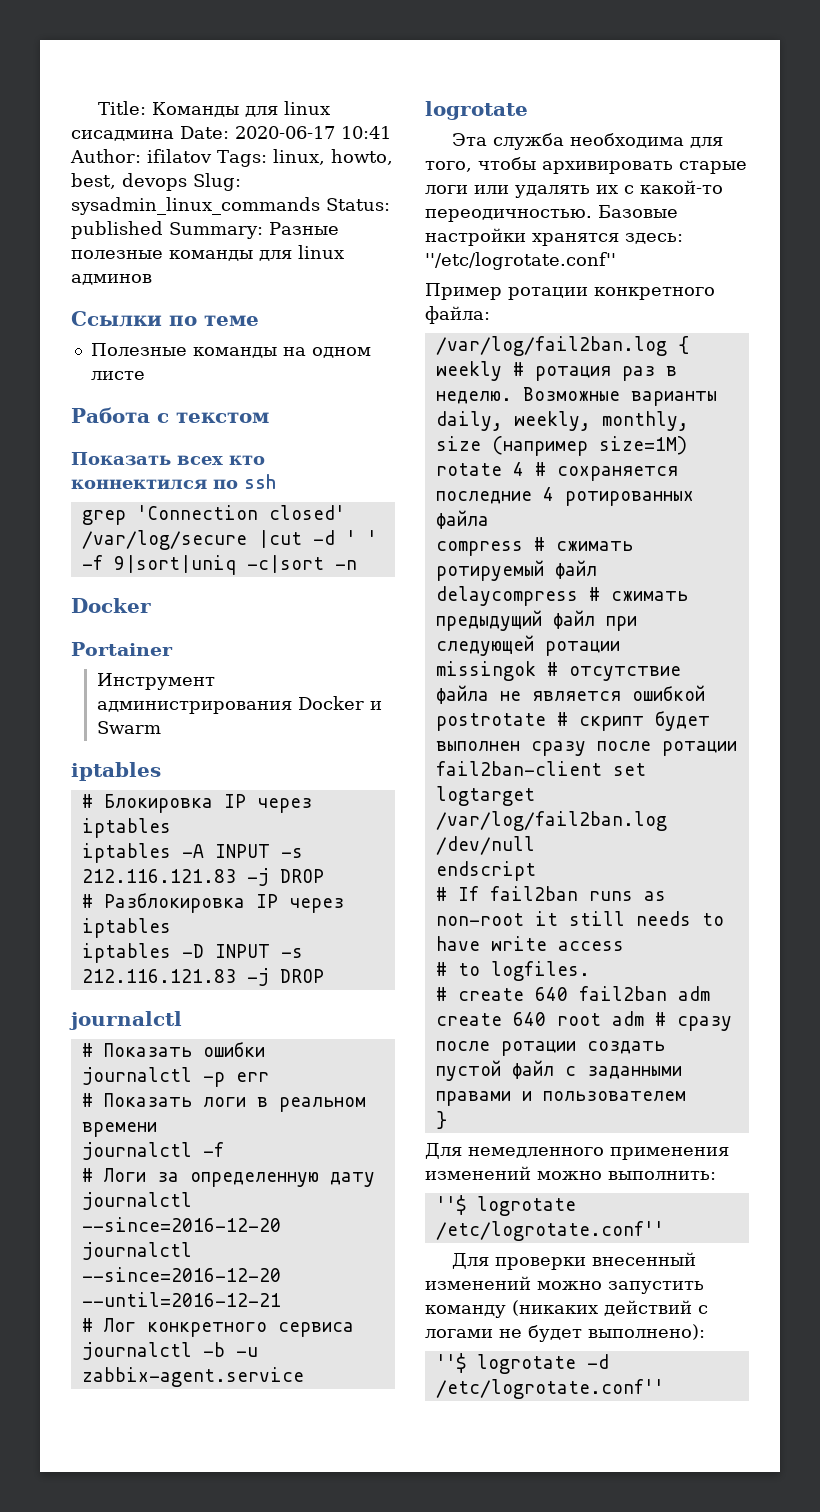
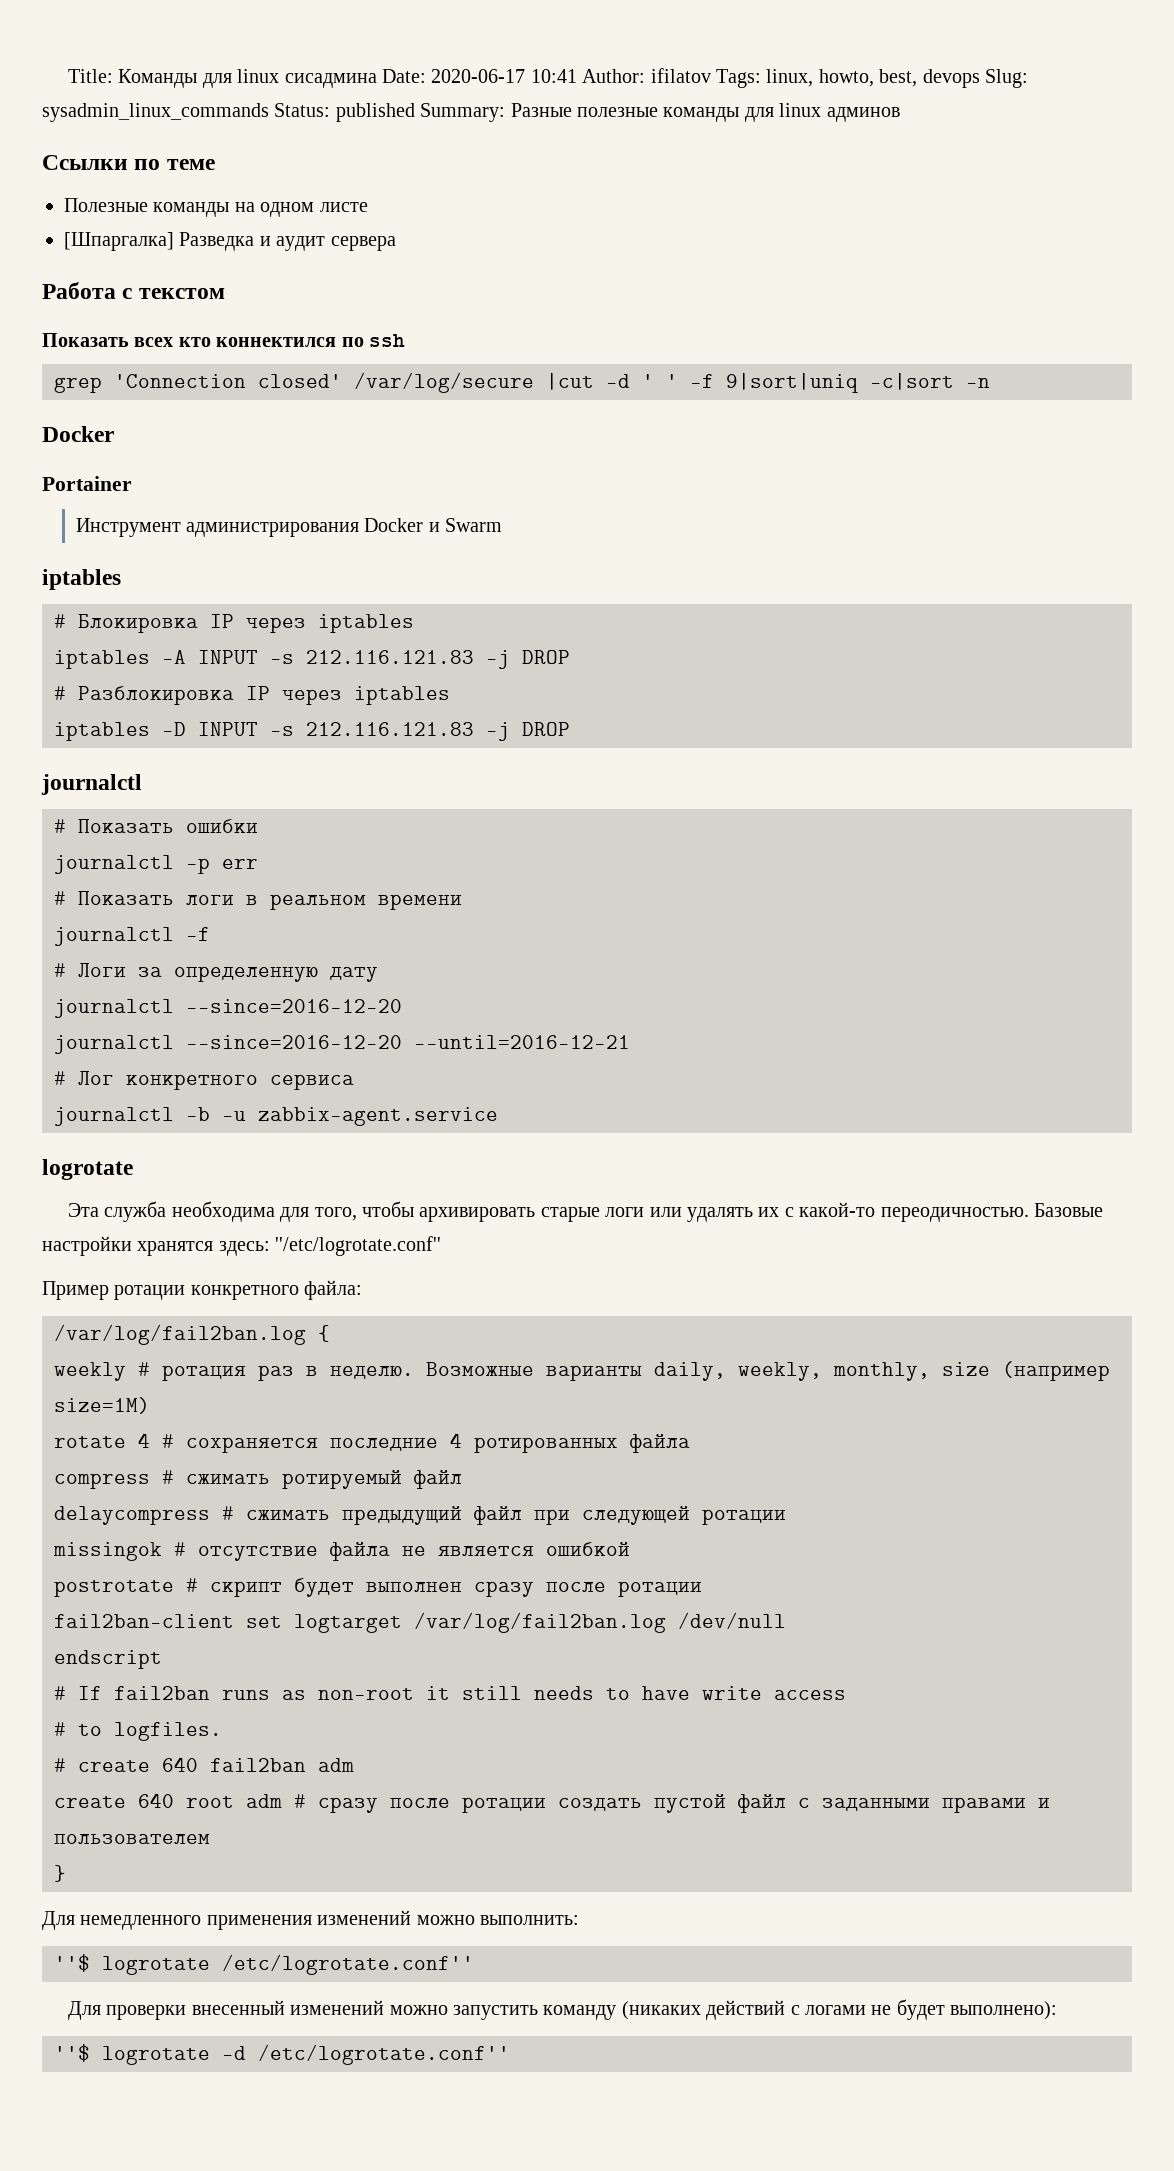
(145, 375) none -> [64,232,396,251] // [Шпаргалка] Разведка и аудит сервера

